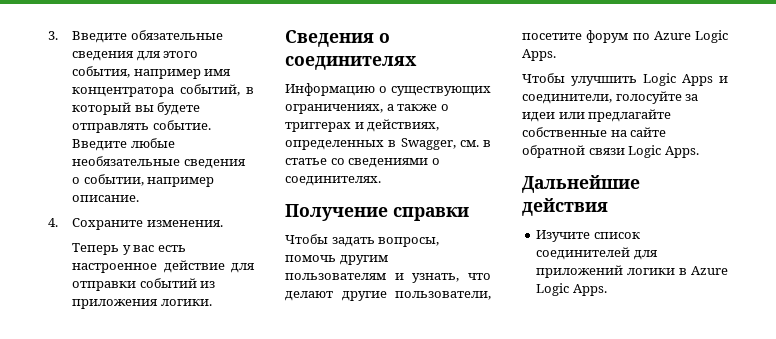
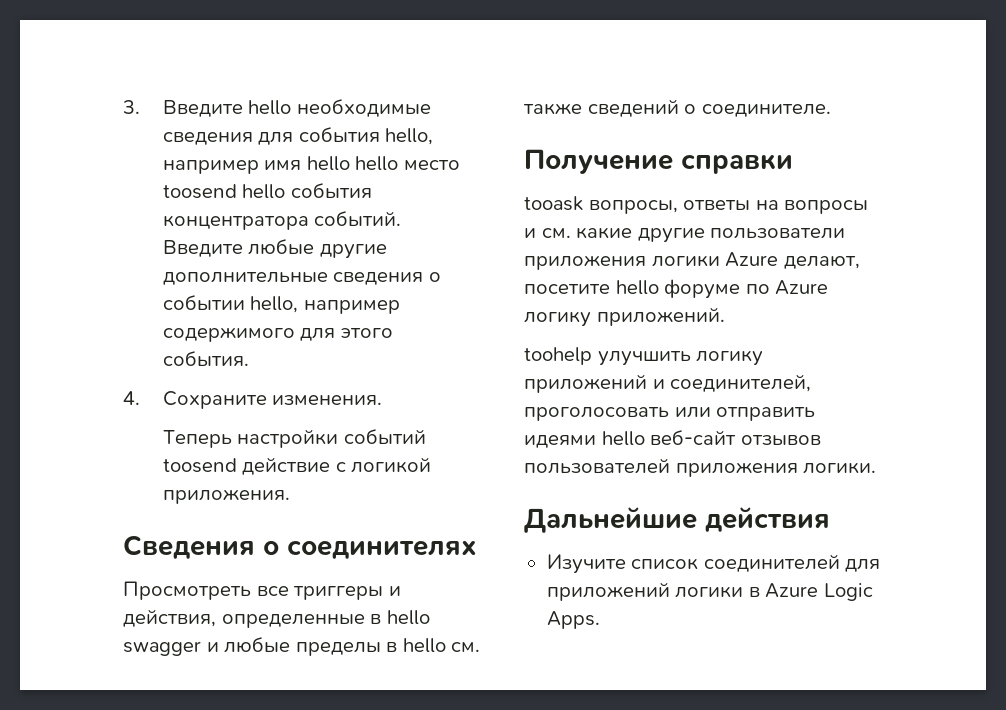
[130,30,223,40] [71,51,199,61] [71,66,232,79] [71,84,254,97] [71,102,201,115] [71,120,211,133] [71,138,175,151] [71,156,246,169] [71,174,215,187] [71,195,139,202] [48,218,223,230] [71,243,186,255] [71,260,255,273] [71,278,216,291] [71,299,212,309] [285,30,390,47] [285,56,417,70] [285,83,491,96] [285,104,449,114] [285,119,440,132] [285,138,491,150] [285,158,440,168] [285,176,381,186] [285,204,469,221] [285,234,440,247] [285,255,388,265] [285,273,491,283] [285,291,491,301] [522,30,728,43] [522,49,556,61] [522,73,728,86] [522,91,699,104] [522,109,672,122] [522,127,667,137] [522,145,699,158] обязательные сведения для этого события, например имя концентратора событий, в который вы будете отправлять событие. Введите любые необязательные сведения о событии, например описание. // 4. Сохраните изменения. // Теперь у вас есть настроенное действие для отправки событий из приложения логики. // Сведения о соединителях // Информацию о существующих ограничениях, а также о триггерах и действиях, определенных в Swagger, см. в статье со сведениями о соединителях. // Получение справки // Чтобы задать вопросы, помочь другим пользователям и узнать, что делают другие пользователи, посетите форум по Azure Logic Apps. // Чтобы улучшить Logic Apps и соединители, голосуйте за идеи или предлагайте собственные на сайте обратной связи Logic Apps. -> [248,99,431,117] [162,127,434,145] [162,156,460,174] [162,183,372,199] [162,211,402,230] [162,239,387,259] [162,272,441,285] [162,295,400,314] [162,327,393,342] [162,351,249,367] [123,391,383,409] [162,429,426,448] [162,457,432,475] [162,489,290,504] [123,535,477,559] [123,581,401,600] [123,609,430,628] [123,637,481,656] [523,99,831,117] [524,149,793,174] [524,196,869,214] [524,227,846,243] [524,252,860,270] [524,279,829,299] [523,307,725,327] [524,347,764,366] [524,374,812,393] [524,407,816,421] [524,430,821,448] [524,458,877,477] hello необходимые сведения для события hello, например имя hello hello место toosend hello события концентратора событий. Введите любые другие дополнительные сведения о событии hello, например содержимого для этого события. // 4. Сохраните изменения. // Теперь настройки событий toosend действие с логикой приложения. // Сведения о соединителях // Просмотреть все триггеры и действия, определенные в hello swagger и любые пределы в hello см. также сведений о соединителе. // Получение справки // tooask вопросы, ответы на вопросы и см. какие другие пользователи приложения логики Azure делают, посетите hello форуме по Azure логику приложений. // toohelp улучшить логику приложений и соединителей, проголосовать или отправить идеями hello веб-сайт отзывов пользователей приложения логики.

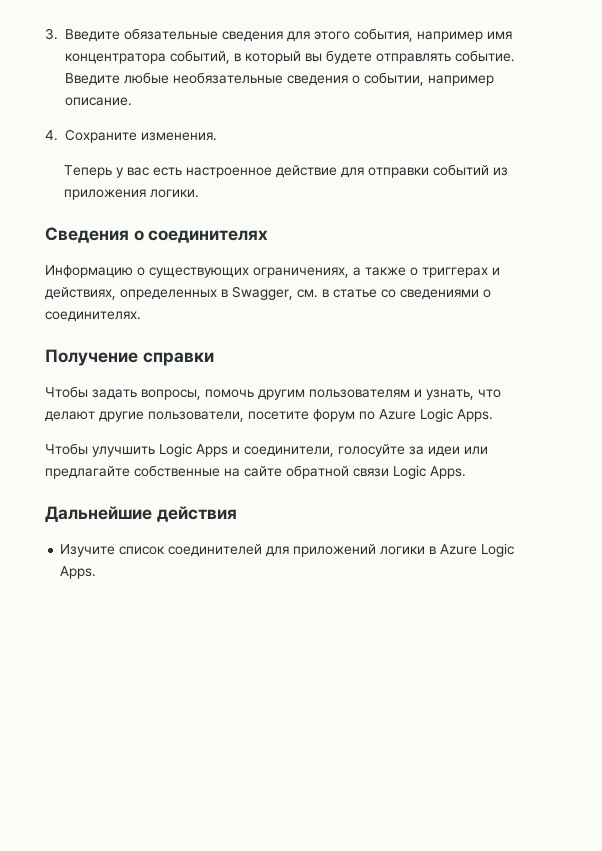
[248,99,431,117] [162,127,434,145] [162,156,460,174] [162,183,372,199] [162,211,402,230] [162,239,387,259] [162,272,441,285] [162,295,400,314] [162,327,393,342] [162,351,249,367] [123,391,383,409] [162,429,426,448] [162,457,432,475] [162,489,290,504] [123,535,477,559] [123,581,401,600] [123,609,430,628] [123,637,481,656] [523,99,831,117] [524,149,793,174] [524,196,869,214] [524,227,846,243] [524,252,860,270] [524,279,829,299] [523,307,725,327] [524,347,764,366] [524,374,812,393] [524,407,816,421] [524,430,821,448] [524,458,877,477] hello необходимые сведения для события hello, например имя hello hello место toosend hello события концентратора событий. Введите любые другие дополнительные сведения о событии hello, например содержимого для этого события. // 4. Сохраните изменения. // Теперь настройки событий toosend действие с логикой приложения. // Сведения о соединителях // Просмотреть все триггеры и действия, определенные в hello swagger и любые пределы в hello см. также сведений о соединителе. // Получение справки // tooask вопросы, ответы на вопросы и см. какие другие пользователи приложения логики Azure делают, посетите hello форуме по Azure логику приложений. // toohelp улучшить логику приложений и соединителей, проголосовать или отправить идеями hello веб-сайт отзывов пользователей приложения логики. -> [124,28,512,42] [65,50,515,64] [65,72,494,86] [65,97,132,106] [45,129,217,143] [64,164,509,178] [64,189,200,200] [45,227,269,243] [45,265,500,278] [45,286,491,300] [45,311,141,322] [45,349,214,366] [45,386,501,400] [45,408,493,422] [45,443,488,457] [45,465,466,479] обязательные сведения для этого события, например имя концентратора событий, в который вы будете отправлять событие. Введите любые необязательные сведения о событии, например описание. // 4. Сохраните изменения. // Теперь у вас есть настроенное действие для отправки событий из приложения логики. // Сведения о соединителях // Информацию о существующих ограничениях, а также о триггерах и действиях, определенных в Swagger, см. в статье со сведениями о соединителях. // Получение справки // Чтобы задать вопросы, помочь другим пользователям и узнать, что делают другие пользователи, посетите форум по Azure Logic Apps. // Чтобы улучшить Logic Apps и соединители, голосуйте за идеи или предлагайте собственные на сайте обратной связи Logic Apps.

